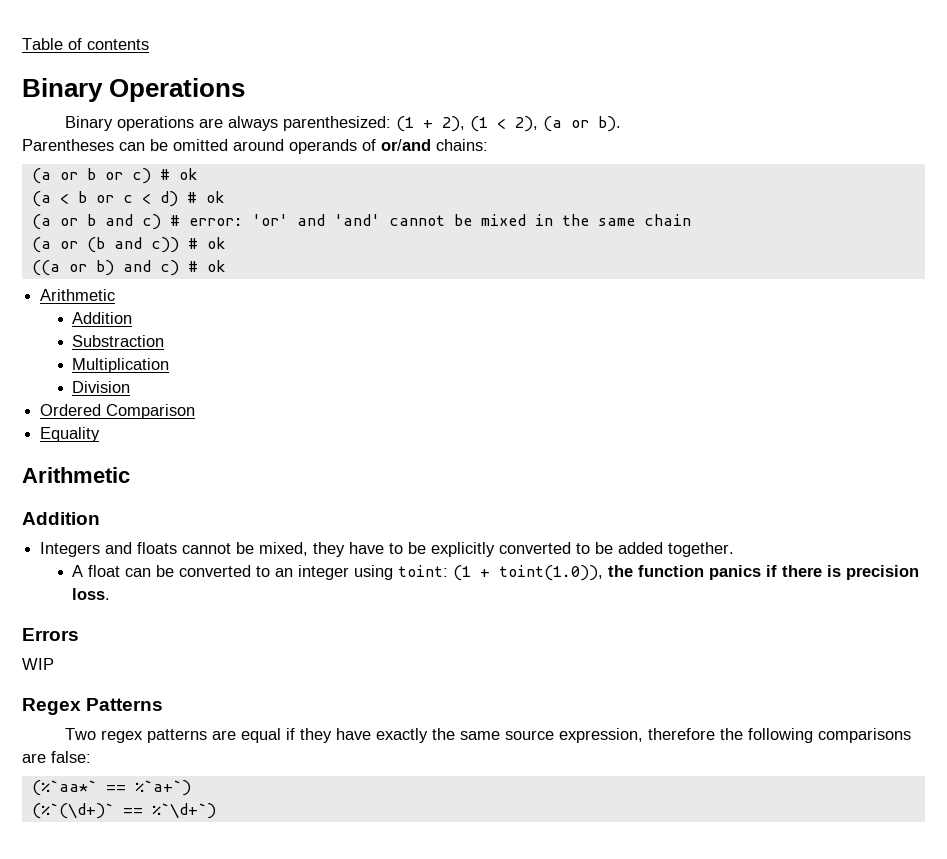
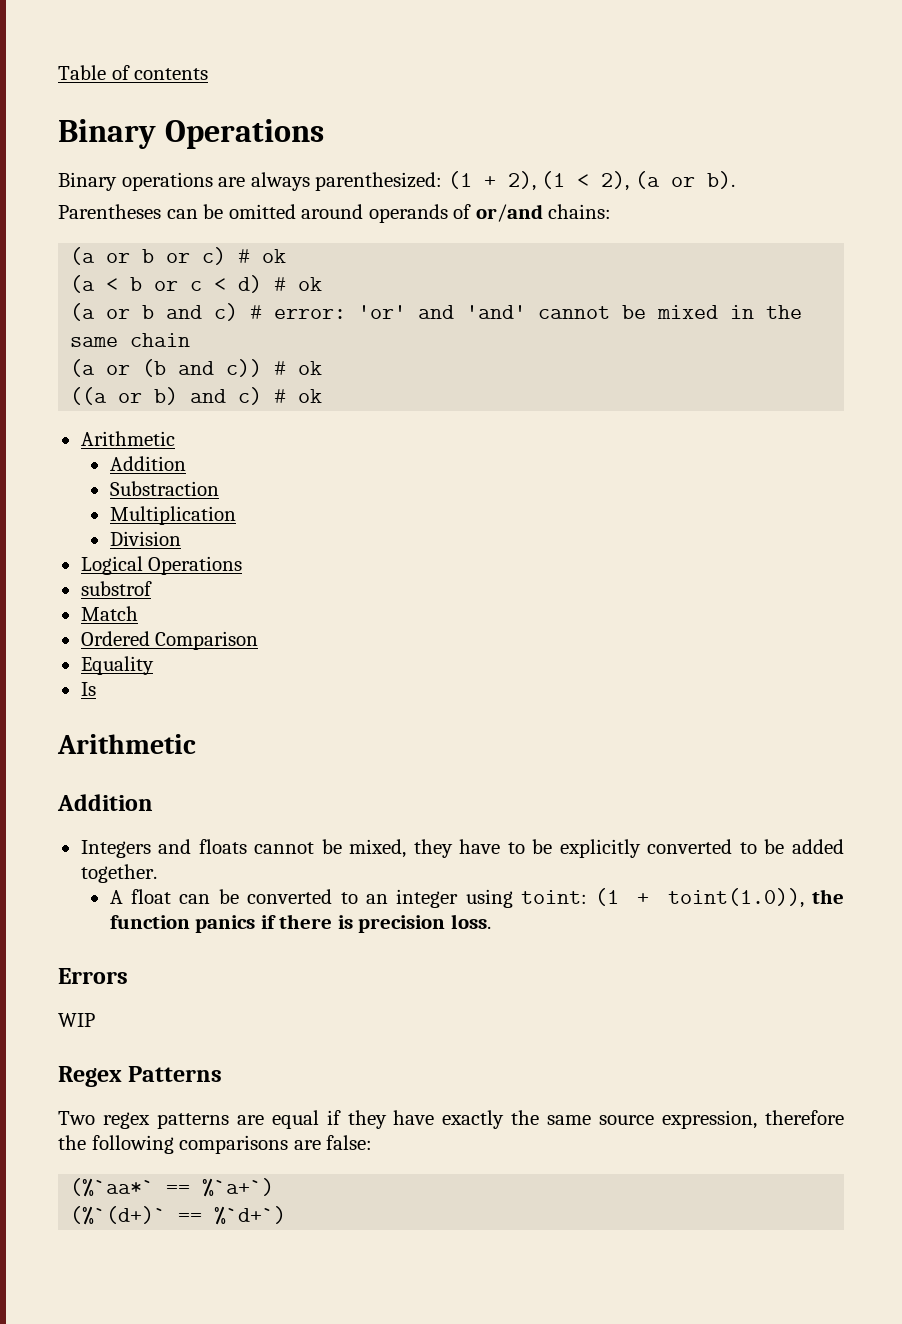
(131, 387) none -> [80,556,243,575] [80,581,152,596] [80,606,138,621] // Logical Operations // substrof // Match
(101, 434) none -> [80,682,96,696] // Is
[31,803,216,819] (%`(\d+)` == %`\d+`) -> [70,1206,287,1225] (%`(d+)` == %`d+`)

